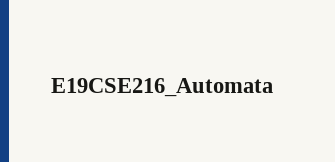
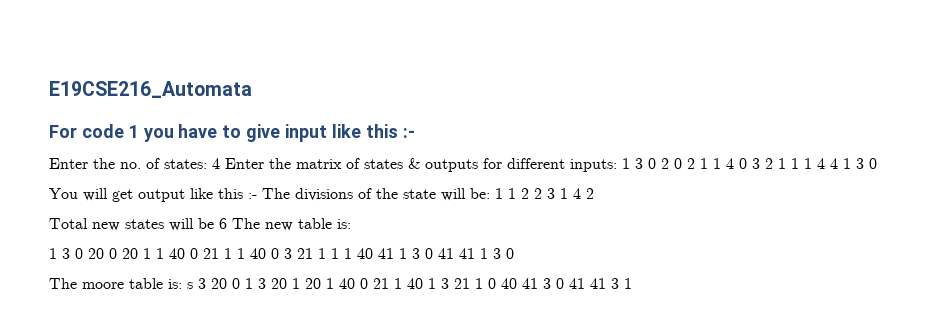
(273, 87) none -> [49,124,415,142] [49,158,877,172] [49,188,594,202] [49,218,351,231] [49,248,514,259] [49,278,632,289] // For code 1 you have to give input like this :- // Enter the no. of states: 4 Enter the matrix of states & outputs for different inputs: 1 3 0 2 0 2 1 1 4 0 3 2 1 1 1 4 4 1 3 0 // You will get output like this :- The divisions of the state will be: 1 1 2 2 3 1 4 2 // Total new states will be 6 The new table is: // 1 3 0 20 0 20 1 1 40 0 21 1 1 40 0 3 21 1 1 1 40 41 1 3 0 41 41 1 3 0 // The moore table is: s 3 20 0 1 3 20 1 20 1 40 0 21 1 40 1 3 21 1 0 40 41 3 0 41 41 3 1

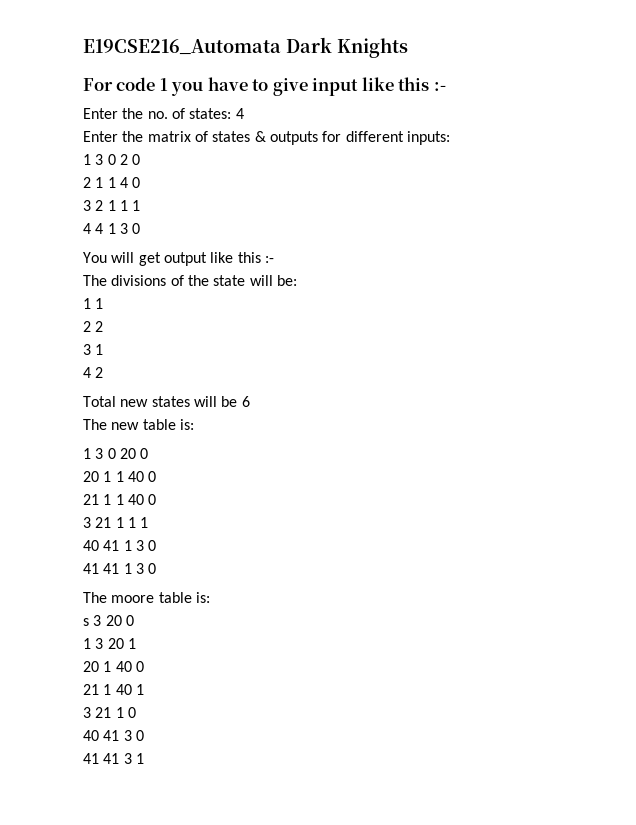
(252, 89) none -> [286,37,408,58] Dark Knights
(220, 163) none -> (244, 113) //
(617, 165) none -> (450, 138) //
(682, 163) none -> (141, 159) //
(747, 163) none -> (141, 182) //
(812, 163) none -> (141, 205) //
(257, 196) none -> (274, 259) //
[495,188,516,199] 1 1 -> [83,298,104,309] // 1 1 //
[547,188,568,199] 3 1 -> [83,344,104,355] // 3 1 //
(227, 223) none -> (250, 401) //
(117, 253) none -> (149, 453) //
(198, 253) none -> (157, 476) //
(279, 253) none -> (157, 499) //
(352, 253) none -> (149, 522) //
(433, 253) none -> (157, 545) //
(182, 284) none -> (210, 597) //
(240, 283) none -> (134, 620) //
(300, 283) none -> (136, 643) //
(368, 283) none -> (144, 666) //
(436, 283) none -> (144, 689) //
(496, 283) none -> (136, 712) //
(564, 283) none -> (144, 735) //

